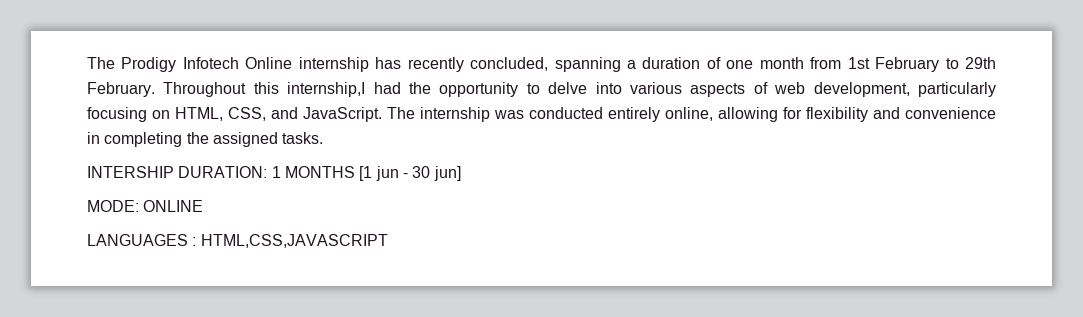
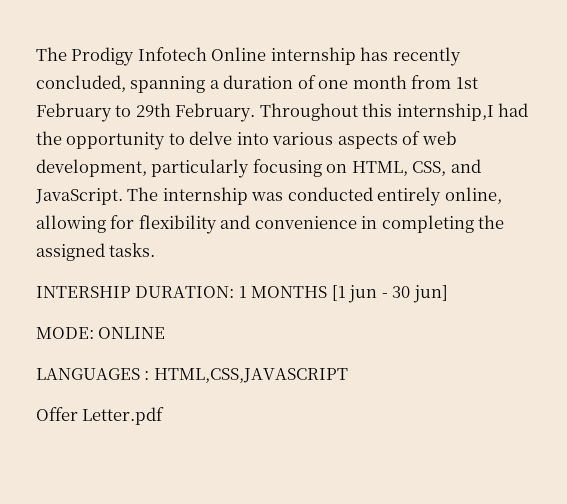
(388, 241) none -> [36,407,165,425] // Offer Letter.pdf

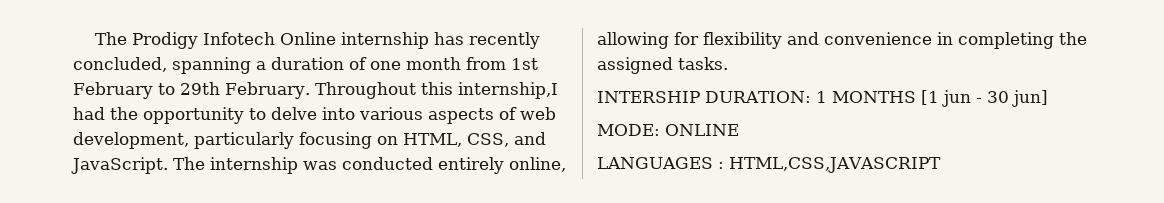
[36,407,165,425] // Offer Letter.pdf -> (941, 165) none

